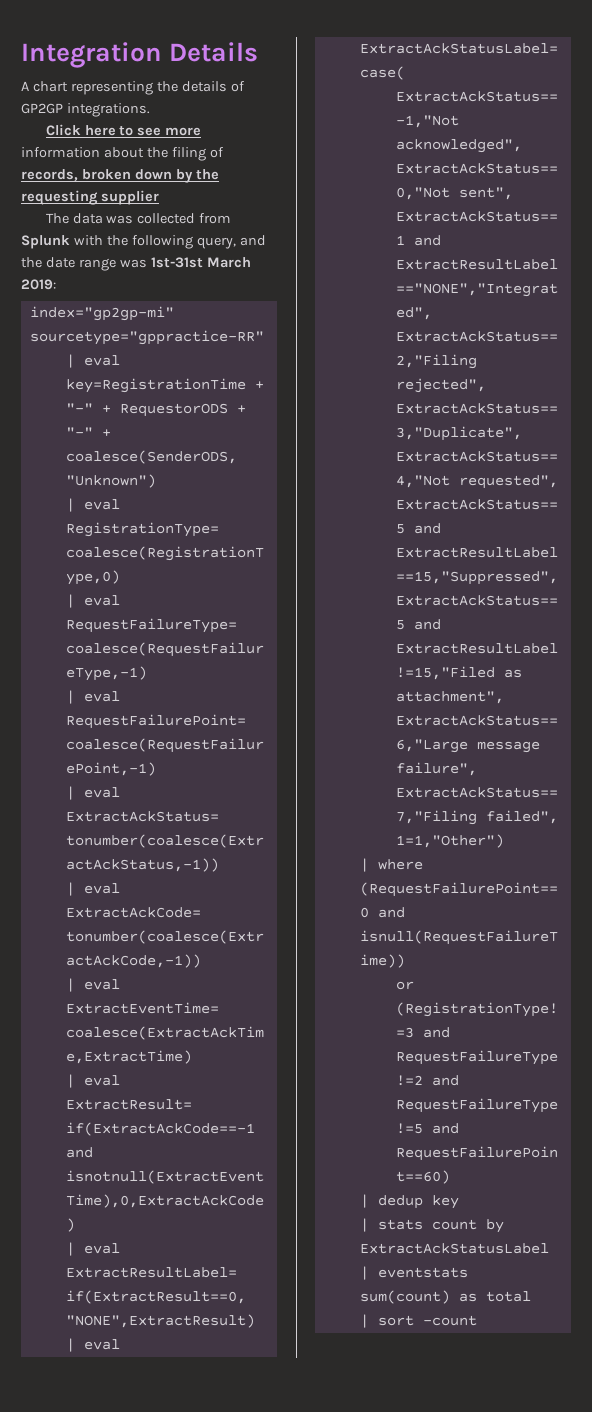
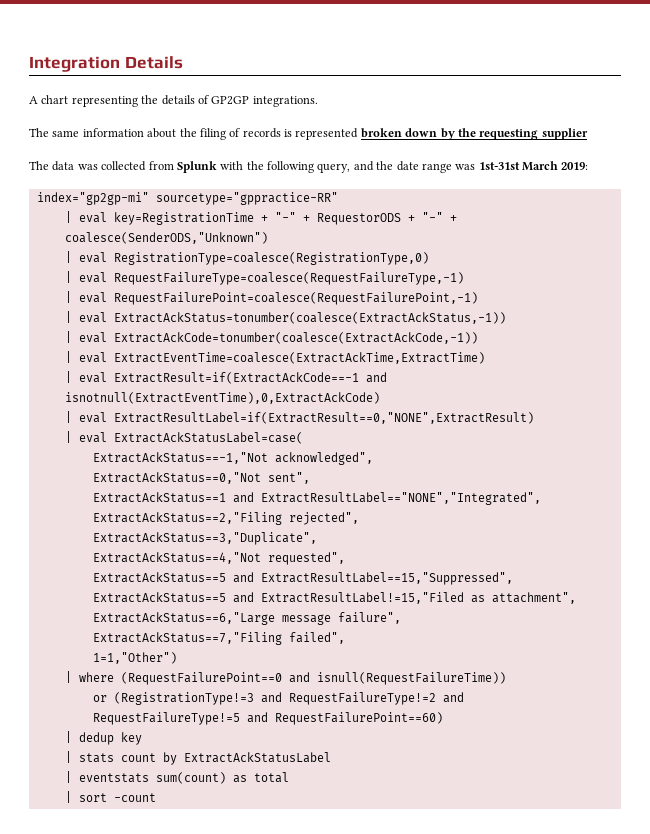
[45,124,202,136] Click here to see more -> [29,128,80,137] The same
[21,169,78,181] records, -> [242,128,359,140] records is represented

